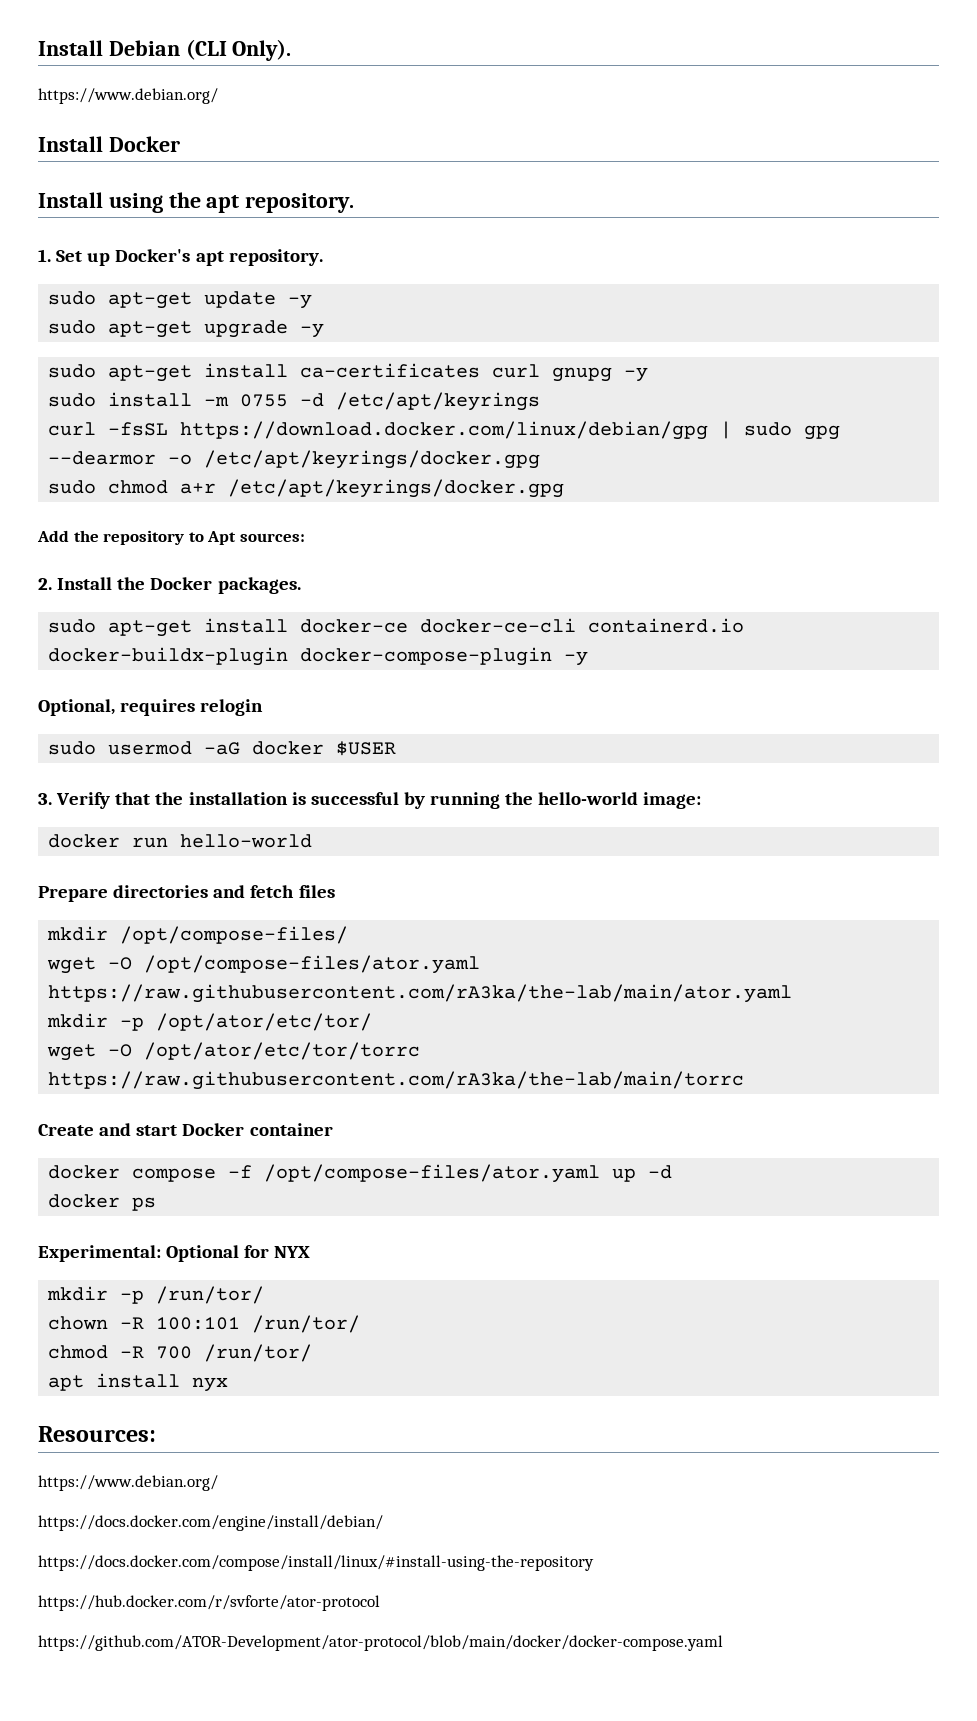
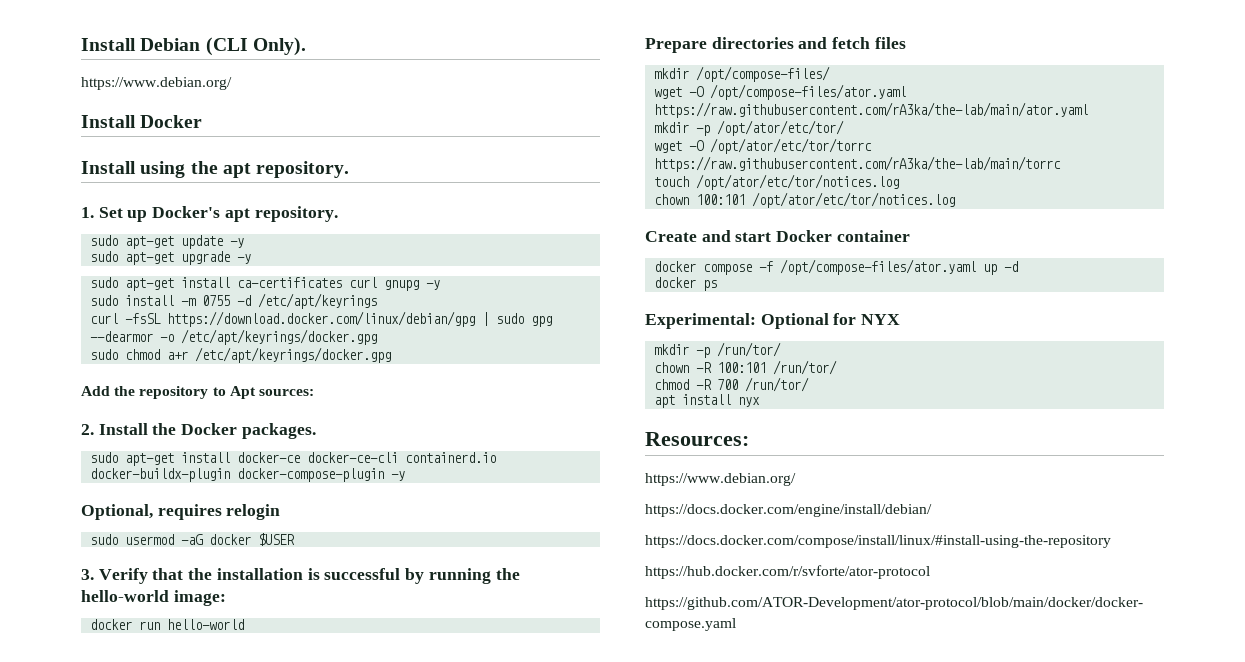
(745, 1080) none -> [654,174,900,190] [654,192,956,208] // touch /opt/ator/etc/tor/notices.log // chown 100:101 /opt/ator/etc/tor/notices.log

